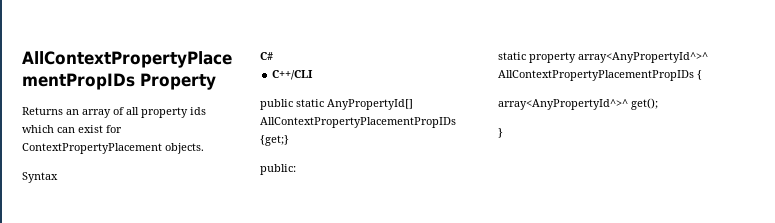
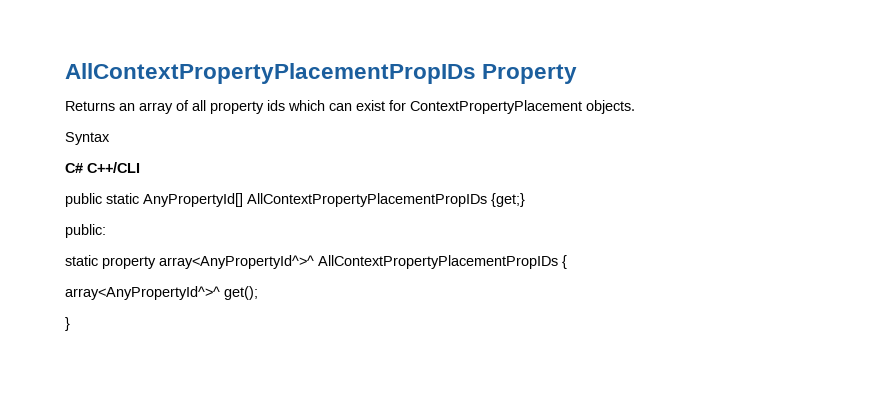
(273, 56) // -> (83, 168) none

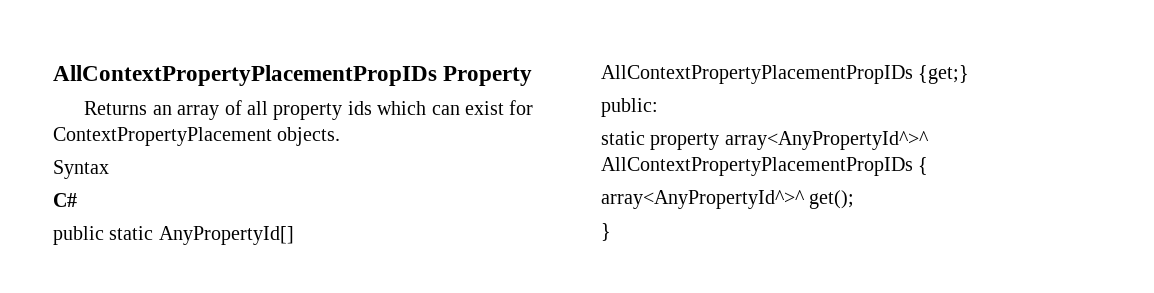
[87,162,140,173] C++/CLI -> (77, 200) none

